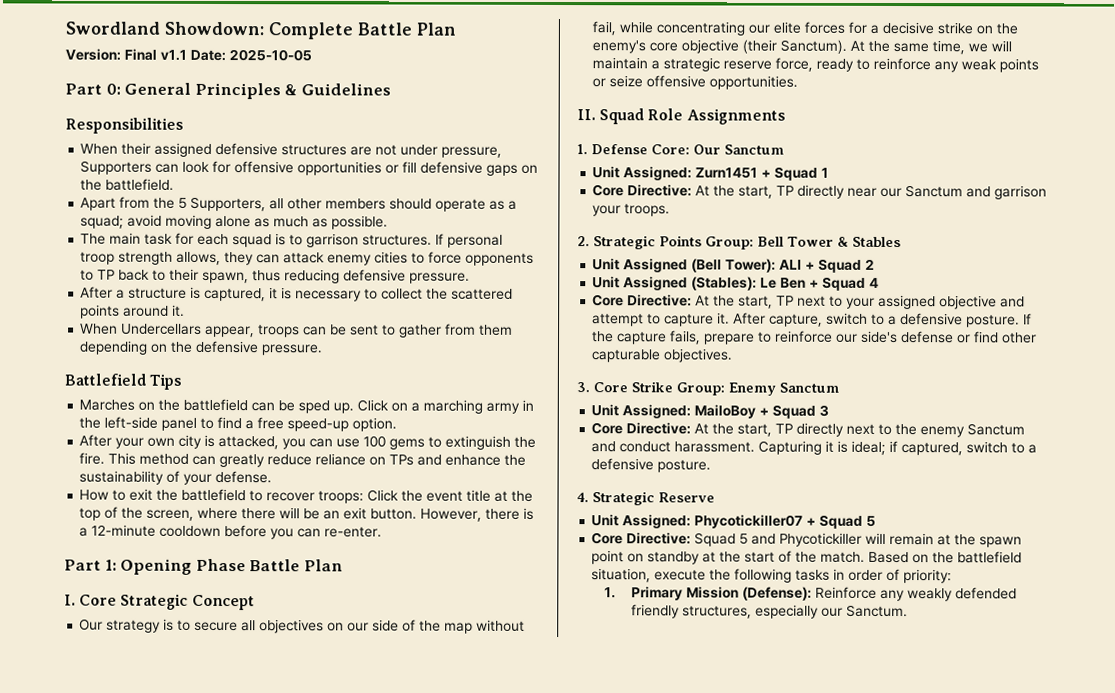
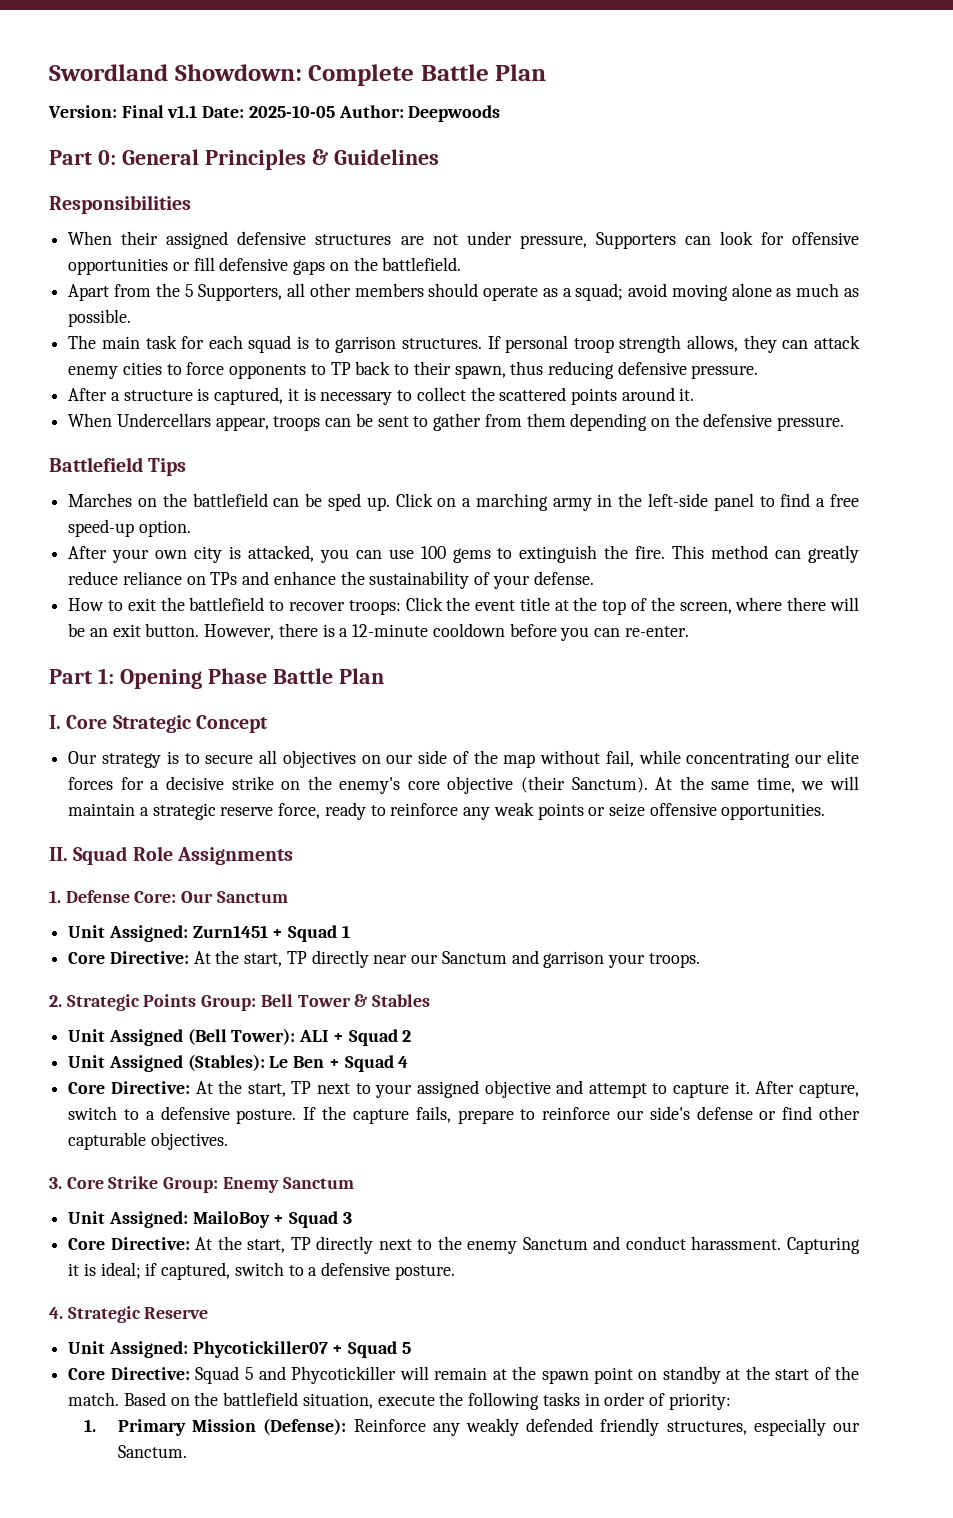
(312, 55) none -> [338,105,501,122] Author: Deepwoods

